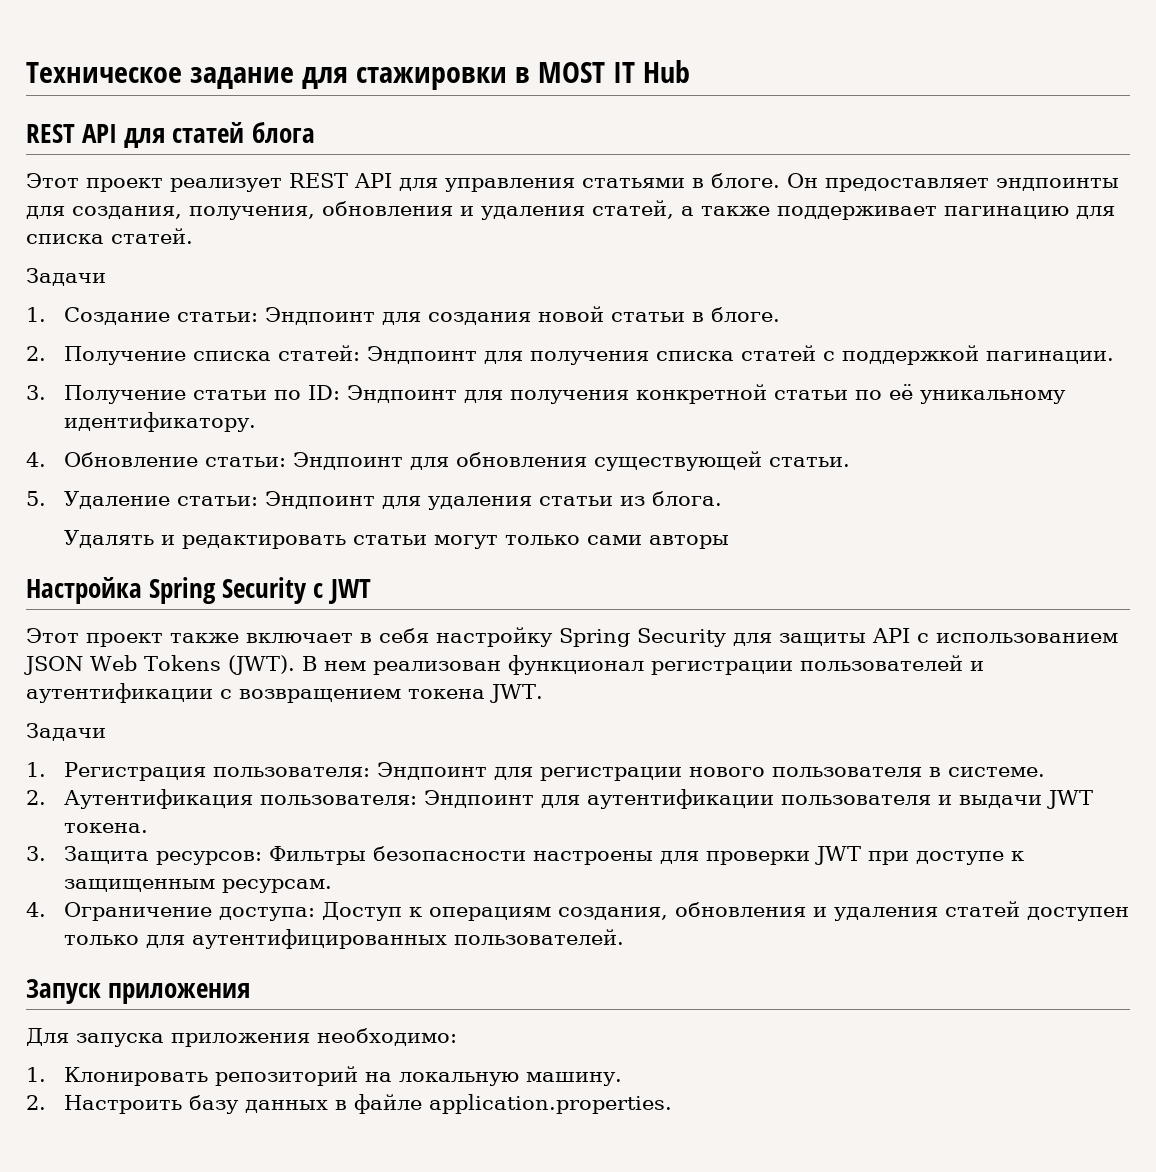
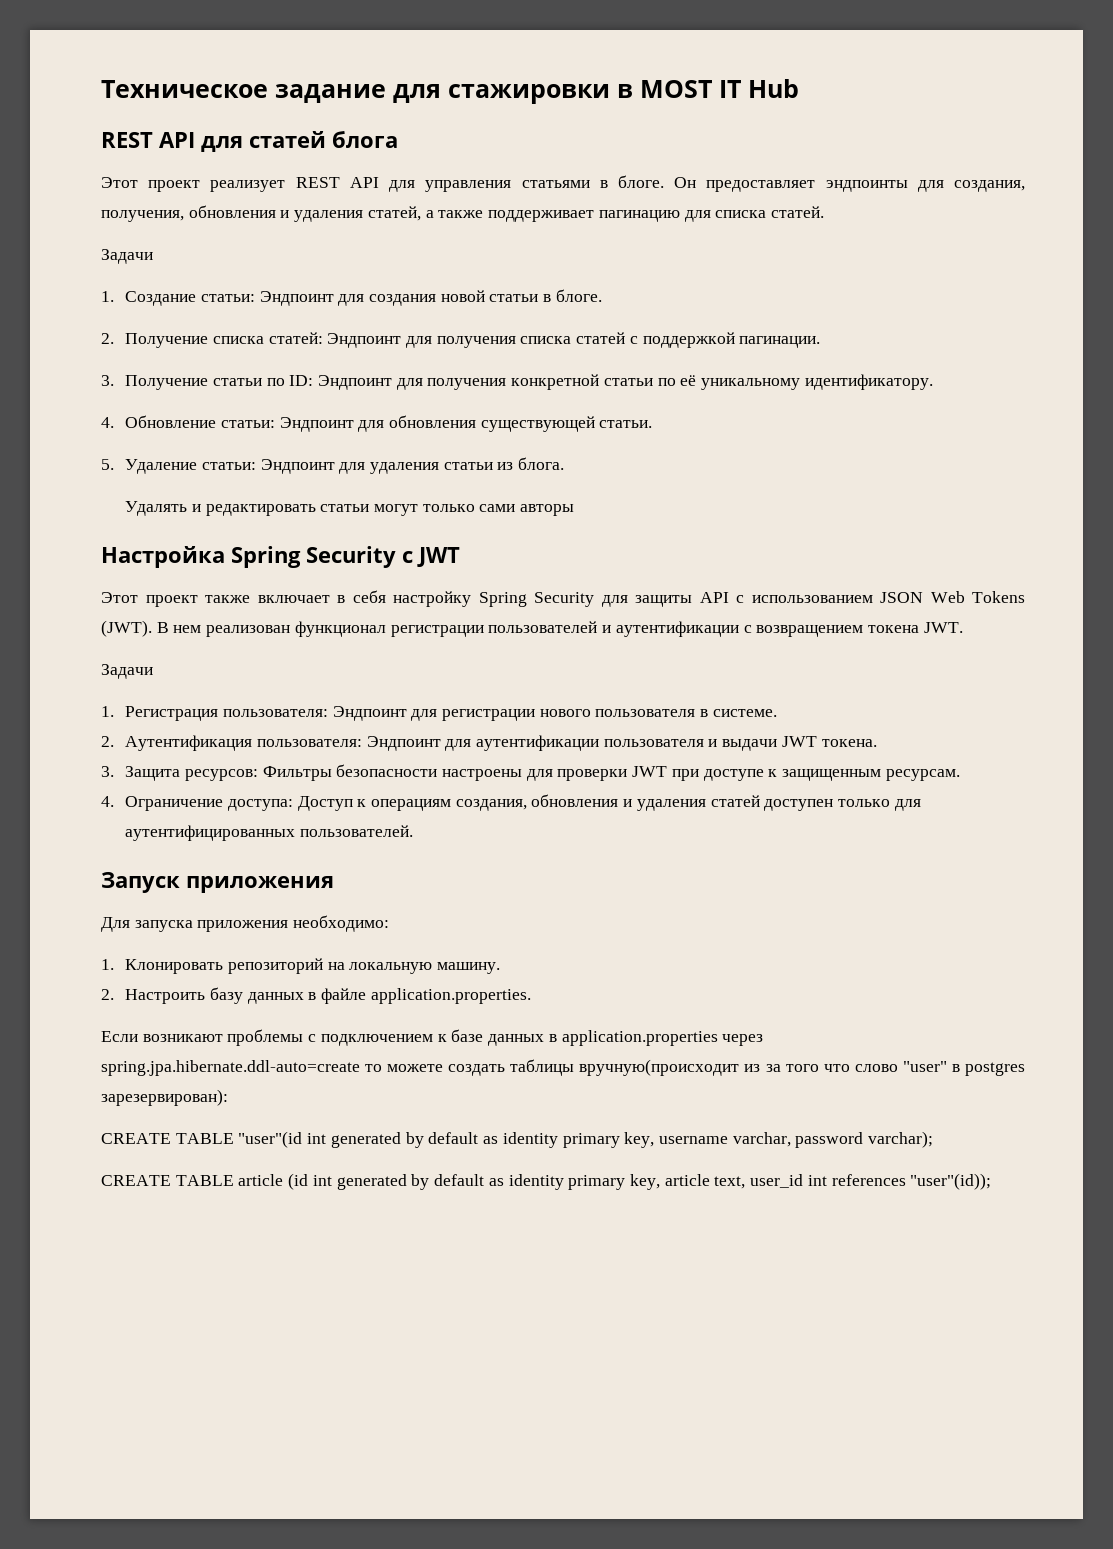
(673, 1104) none -> [101,1029,764,1046] [101,1059,1026,1076] [101,1089,228,1106] [101,1131,934,1148] [101,1173,992,1190] // Если возникают проблемы с подключением к базе данных в application.properties через spring.jpa.hibernate.ddl-auto=create то можете создать таблицы вручную(происходит из за того что слово "user" в postgres зарезервирован): // CREATE TABLE "user"(id int generated by default as identity primary key, username varchar, password varchar); // CREATE TABLE article (id int generated by default as identity primary key, article text, user_id int references "user"(id));

